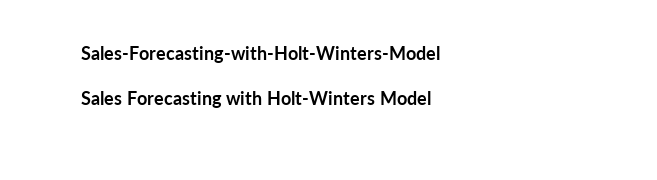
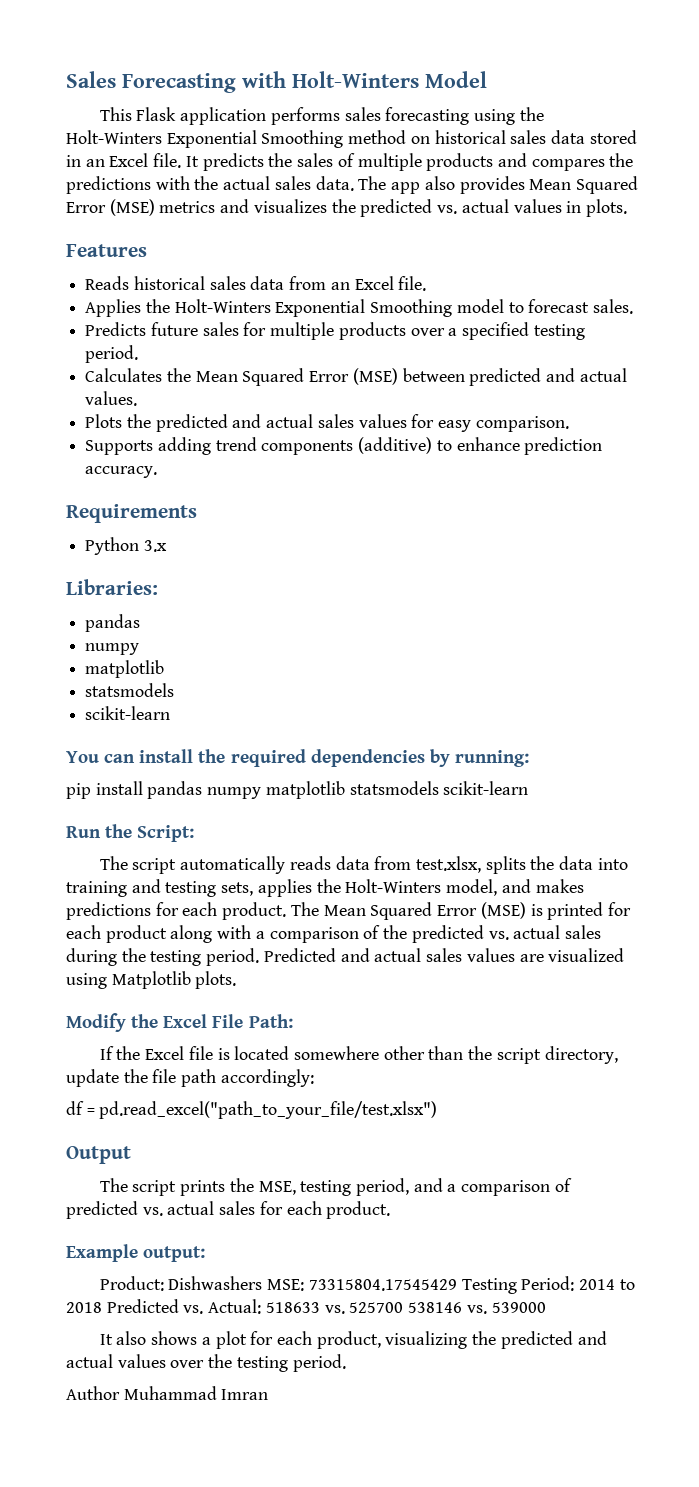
[81,46,440,63] Sales-Forecasting-with-Holt-Winters-Model // -> (66, 79) none
(431, 98) none -> [99,107,544,125] [66,130,637,148] [66,153,634,171] [66,176,638,194] [66,199,627,217] [66,244,147,257] [85,276,427,291] [85,299,634,317] [85,322,585,340] [85,345,139,363] [85,368,627,386] [85,391,138,406] [85,414,569,432] [85,437,603,455] [85,466,158,478] [66,504,197,523] [85,537,167,555] [66,579,158,595] [85,614,141,632] [85,643,140,655] [85,660,165,678] [85,683,175,697] [85,706,171,720] [66,749,529,767] [66,781,529,799] [66,824,195,842] [99,856,628,874] [66,879,584,897] [66,902,631,920] [66,925,601,943] [66,948,625,966] [66,971,237,989] [66,1013,293,1032] [99,1046,618,1064] [66,1069,314,1087] [66,1101,438,1119] [66,1146,131,1164] [99,1178,572,1196] [66,1201,391,1219] [66,1244,206,1262] [99,1276,635,1294] [66,1299,546,1314] [99,1331,607,1349] [66,1354,346,1372] [66,1386,269,1400] // This Flask application performs sales forecasting using the Holt-Winters Exponential Smoothing method on historical sales data stored in an Excel file. It predicts the sales of multiple products and compares the predictions with the actual sales data. The app also provides Mean Squared Error (MSE) metrics and visualizes the predicted vs. actual values in plots. // Features // Reads historical sales data from an Excel file. // Applies the Holt-Winters Exponential Smoothing model to forecast sales. // Predicts future sales for multiple products over a specified testing period. // Calculates the Mean Squared Error (MSE) between predicted and actual values. // Plots the predicted and actual sales values for easy comparison. // Supports adding trend components (additive) to enhance prediction accuracy. // Requirements // Python 3.x // Libraries: // pandas // numpy // matplotlib // statsmodels // scikit-learn // You can install the required dependencies by running: // pip install pandas numpy matplotlib statsmodels scikit-learn // Run the Script: // The script automatically reads data from test.xlsx, splits the data into training and testing sets, applies the Holt-Winters model, and makes predictions for each product. The Mean Squared Error (MSE) is printed for each product along with a comparison of the predicted vs. actual sales during the testing period. Predicted and actual sales values are visualized using Matplotlib plots. // Modify the Excel File Path: // If the Excel file is located somewhere other than the script directory, update the file path accordingly: // df = pd.read_excel("path_to_your_file/test.xlsx") // Output // The script prints the MSE, testing period, and a comparison of predicted vs. actual sales for each product. // Example output: // Product: Dishwashers MSE: 73315804.17545429 Testing Period: 2014 to 2018 Predicted vs. Actual: 518633 vs. 525700 538146 vs. 539000 // It also shows a plot for each product, visualizing the predicted and actual values over the testing period. // Author Muhammad Imran

